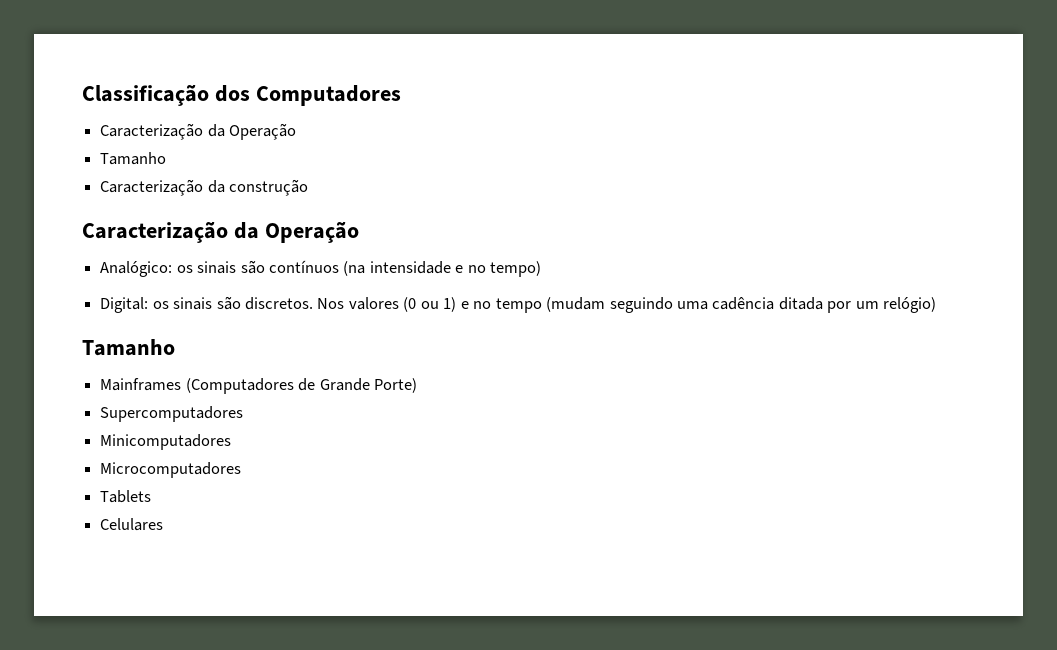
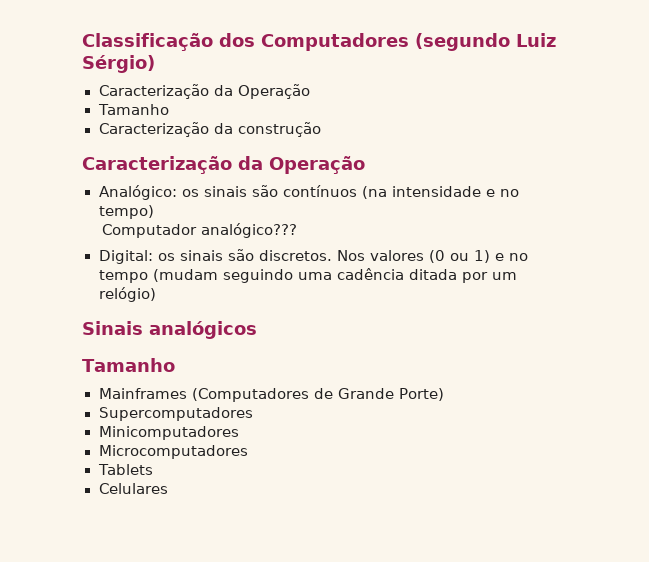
(401, 95) none -> [415,33,556,51] [82,55,155,73] (segundo Luiz Sérgio)
(542, 269) none -> [102,223,298,238] // Computador analógico???
(937, 305) none -> [82,321,257,339] // Sinais analógicos

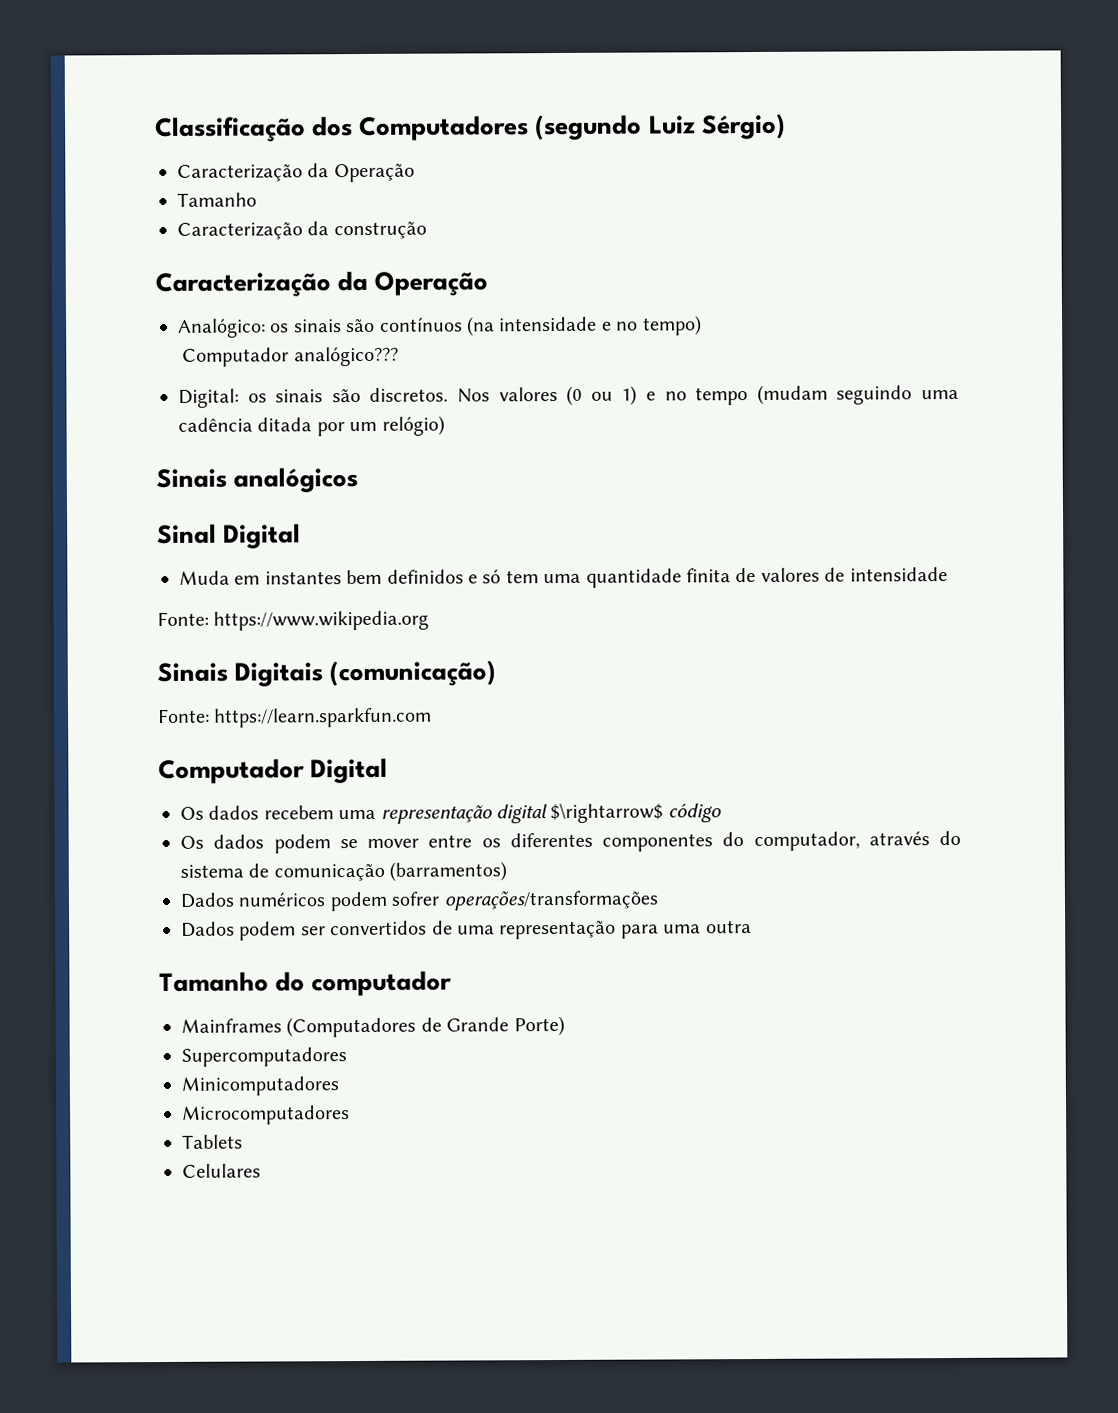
[82,358,175,372] // Tamanho -> [157,523,302,549] [179,567,948,588] [157,610,430,631] [157,660,497,687] [158,707,433,728] [158,757,389,785] [180,802,722,824] [180,830,961,854] [180,861,508,882] [180,890,659,912] [181,920,752,941] [159,970,453,997] // Sinal Digital // Muda em instantes bem definidos e só tem uma quantidade finita de valores de intensidade // Fonte: https://www.wikipedia.org // Sinais Digitais (comunicação) // Fonte: https://learn.sparkfun.com // Computador Digital // Os dados recebem uma representação digital $\rightarrow$ código // Os dados podem se mover entre os diferentes componentes do computador, através do sistema de comunicação (barramentos) // Dados numéricos podem sofrer operações/transformações // Dados podem ser convertidos de uma representação para uma outra // Tamanho do computador

